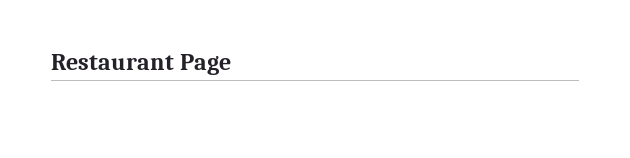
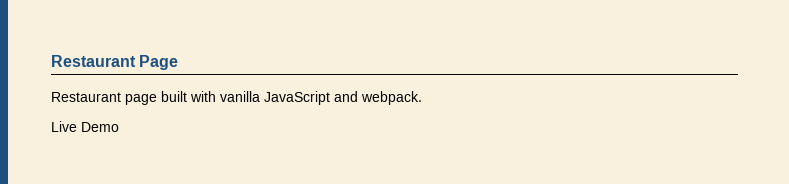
(232, 64) none -> [51,91,422,105] [51,121,119,132] // Restaurant page built with vanilla JavaScript and webpack. // Live Demo

